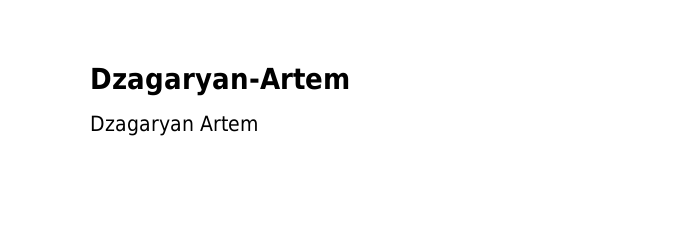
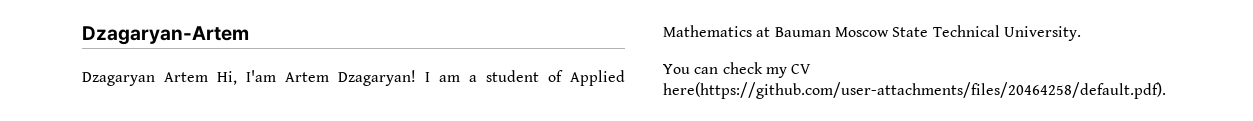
(258, 123) none -> [217,70,625,86] [663,25,1081,41] [663,62,812,78] [663,82,1166,99] Hi, I'am Artem Dzagaryan! I am a student of Applied Mathematics at Bauman Moscow State Technical University. // You can check my CV here(https://github.com/user-attachments/files/20464258/default.pdf).

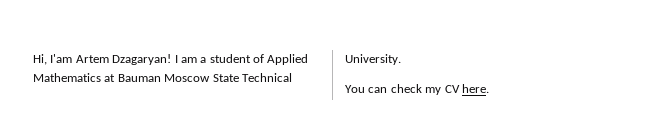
[82,26,249,45] [82,72,208,86] Dzagaryan-Artem // Dzagaryan Artem -> (33, 59) none
[663,82,1166,99] here(https://github.com/user-attachments/files/20464258/default.pdf). -> [461,84,489,93] here.

